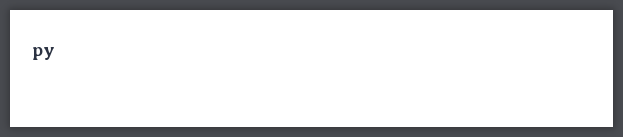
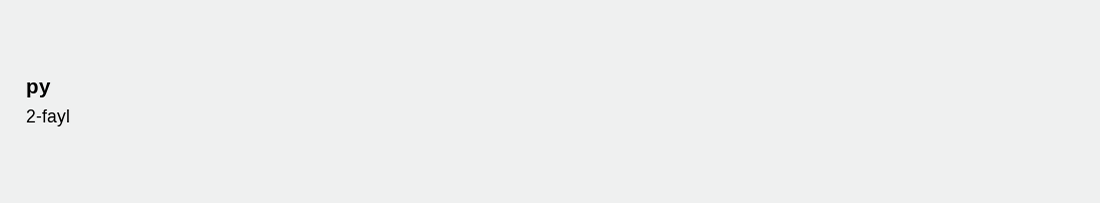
(55, 53) none -> [26,109,71,127] // 2-fayl

